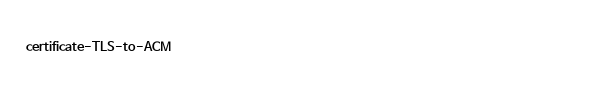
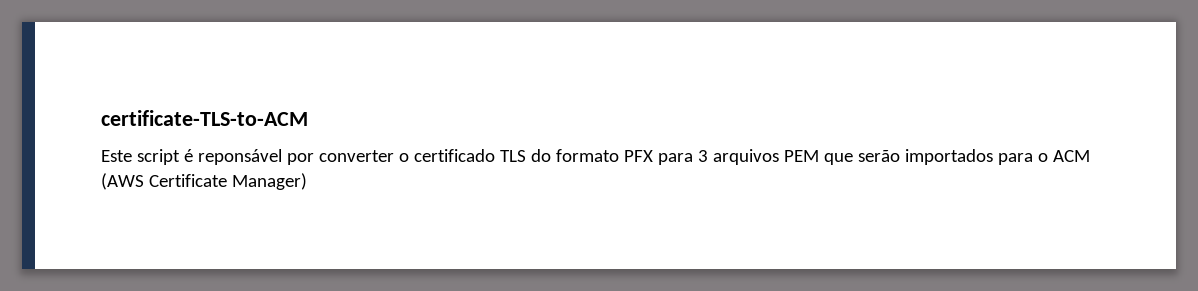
(171, 46) none -> [101,149,1090,165] [101,173,307,190] // Este script é reponsável por converter o certificado TLS do formato PFX para 3 arquivos PEM que serão importados para o ACM (AWS Certificate Manager)

